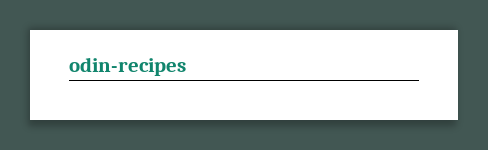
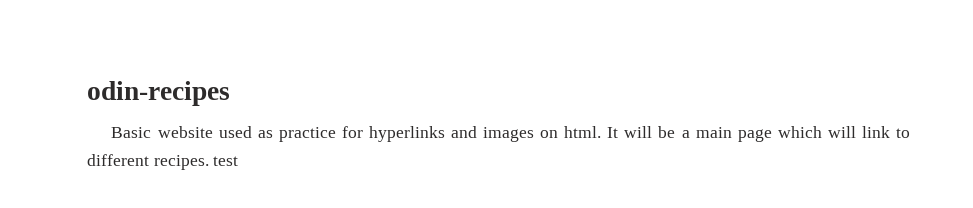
(186, 66) none -> [111,126,911,142] [87,154,239,170] // Basic website used as practice for hyperlinks and images on html. It will be a main page which will link to different recipes. test

